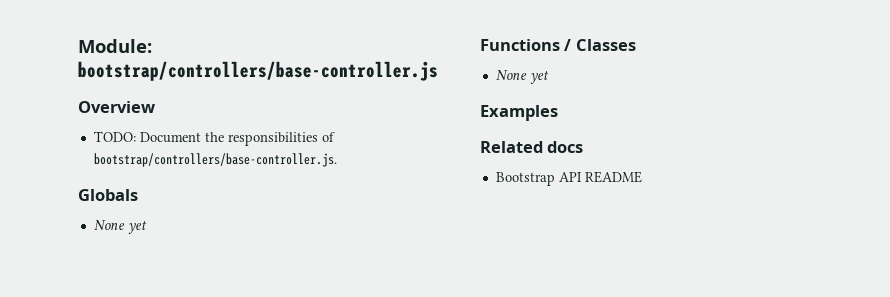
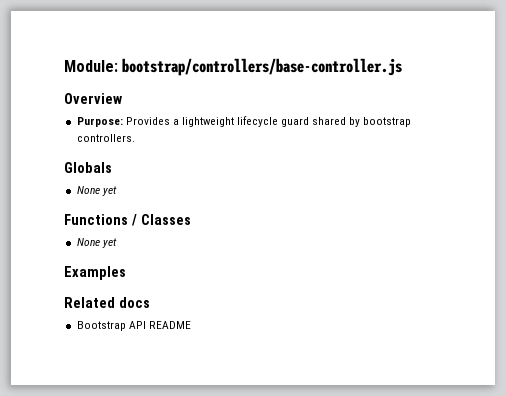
[93,131,335,146] [93,153,337,167] TODO: Document the responsibilities of bootstrap/controllers/base-controller.js. -> [76,116,412,127] [76,134,135,142] Purpose: Provides a lightweight lifecycle guard shared by bootstrap controllers.

